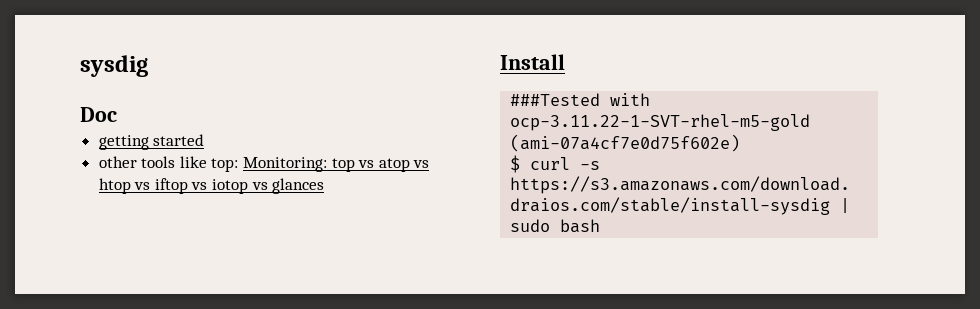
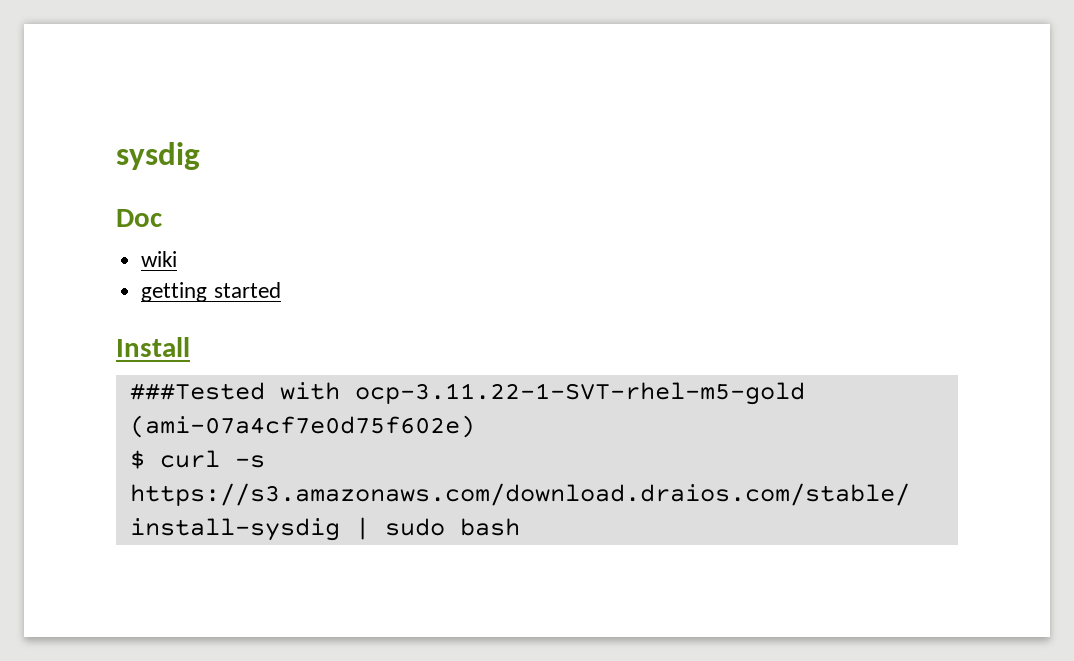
(117, 114) none -> [141,251,178,267] // wiki
[98,156,430,172] [98,178,325,194] // other tools like top: Monitoring: top vs atop vs htop vs iftop vs iotop vs glances -> (281, 290) none

